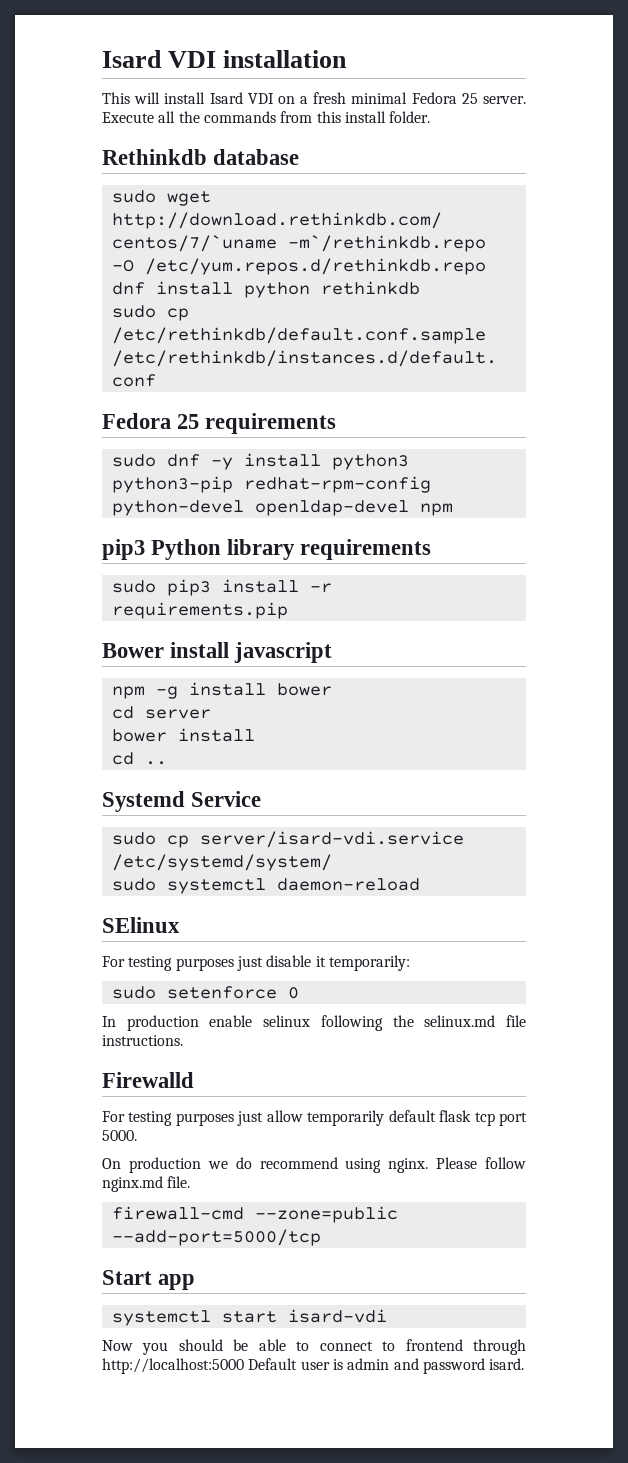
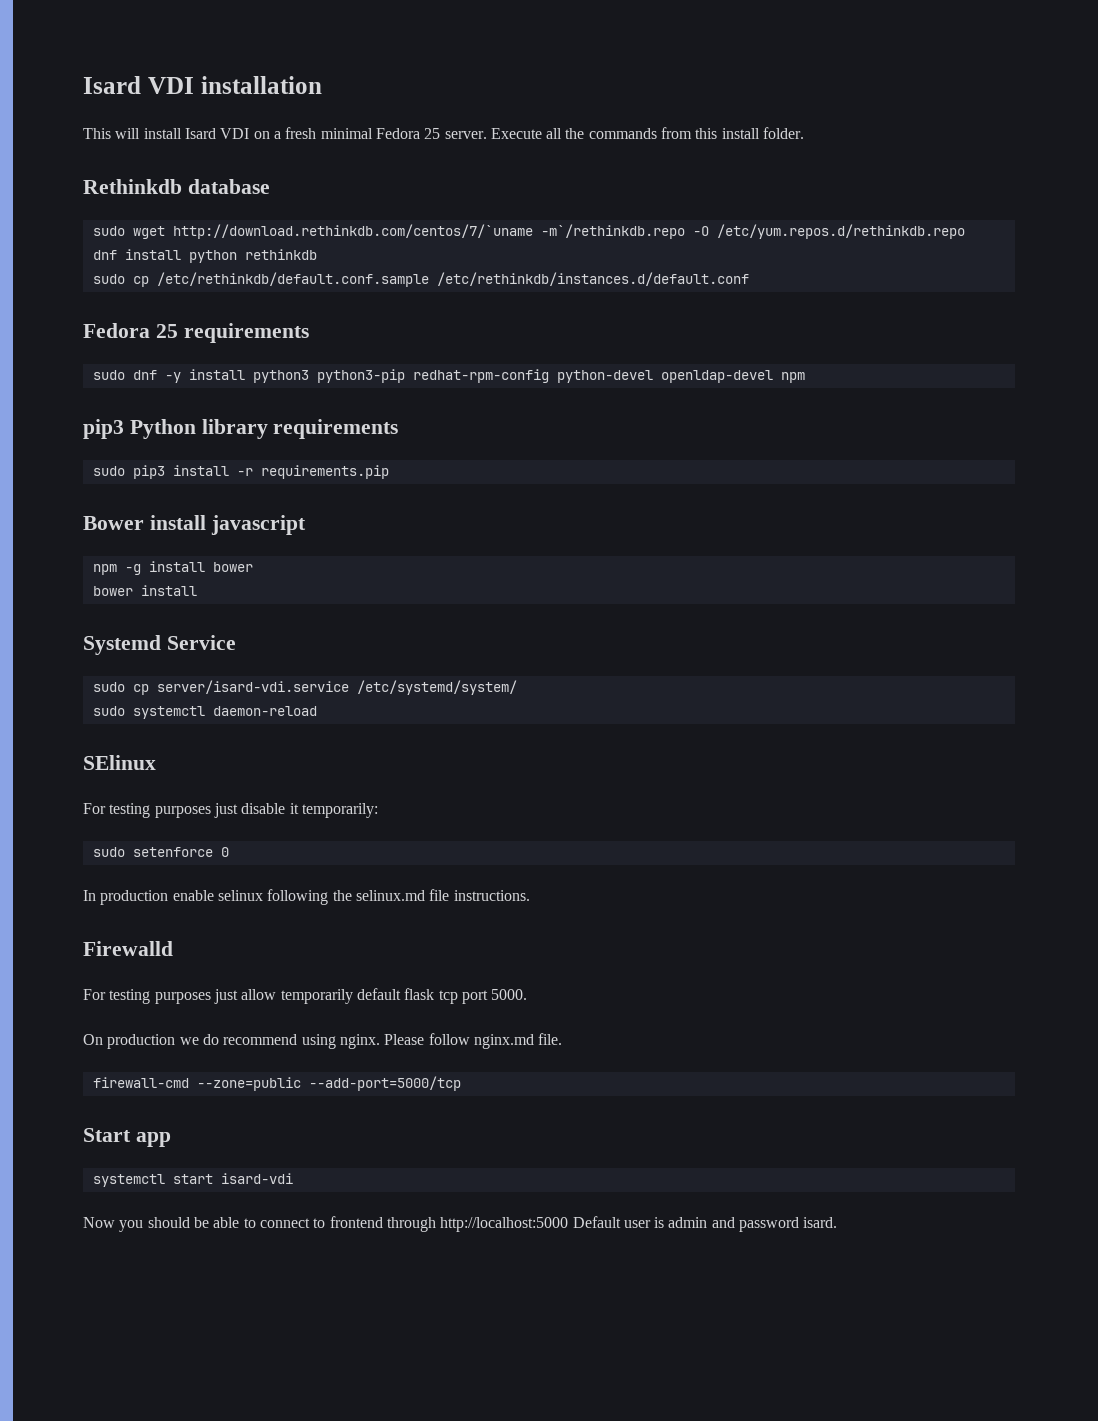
[111,706,211,719] // cd server -> (253, 567) none
[111,752,167,765] // cd .. -> (197, 590) none

